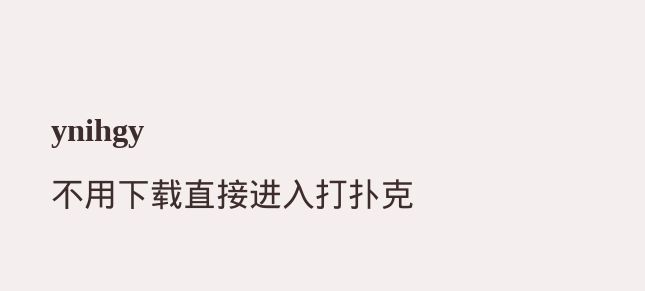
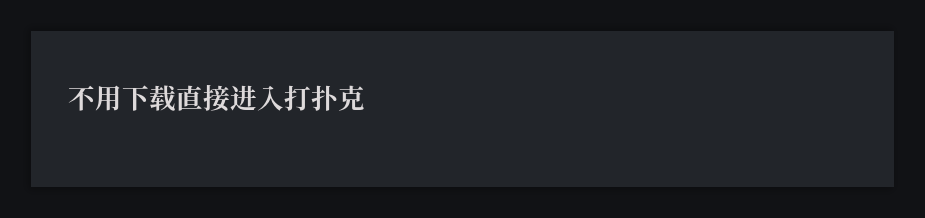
[51,119,144,148] ynihgy // -> (68, 98) none

